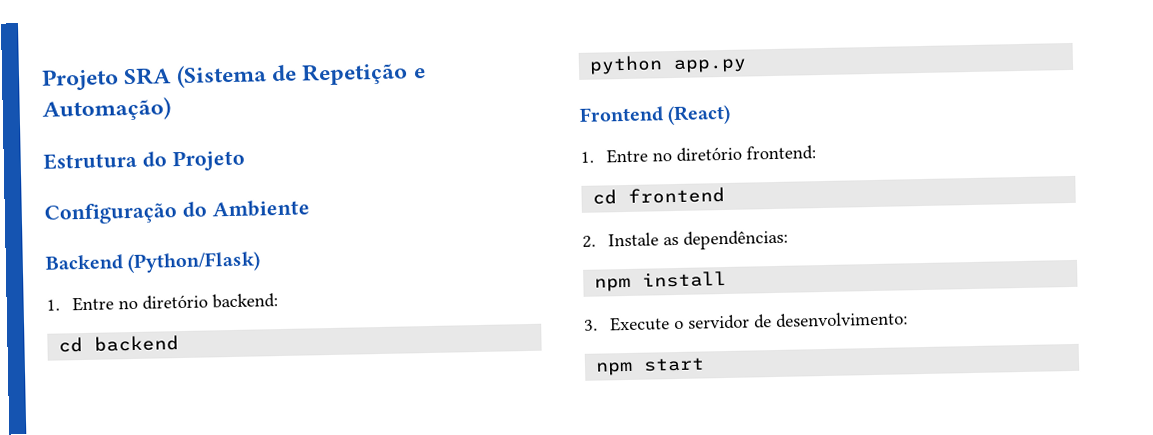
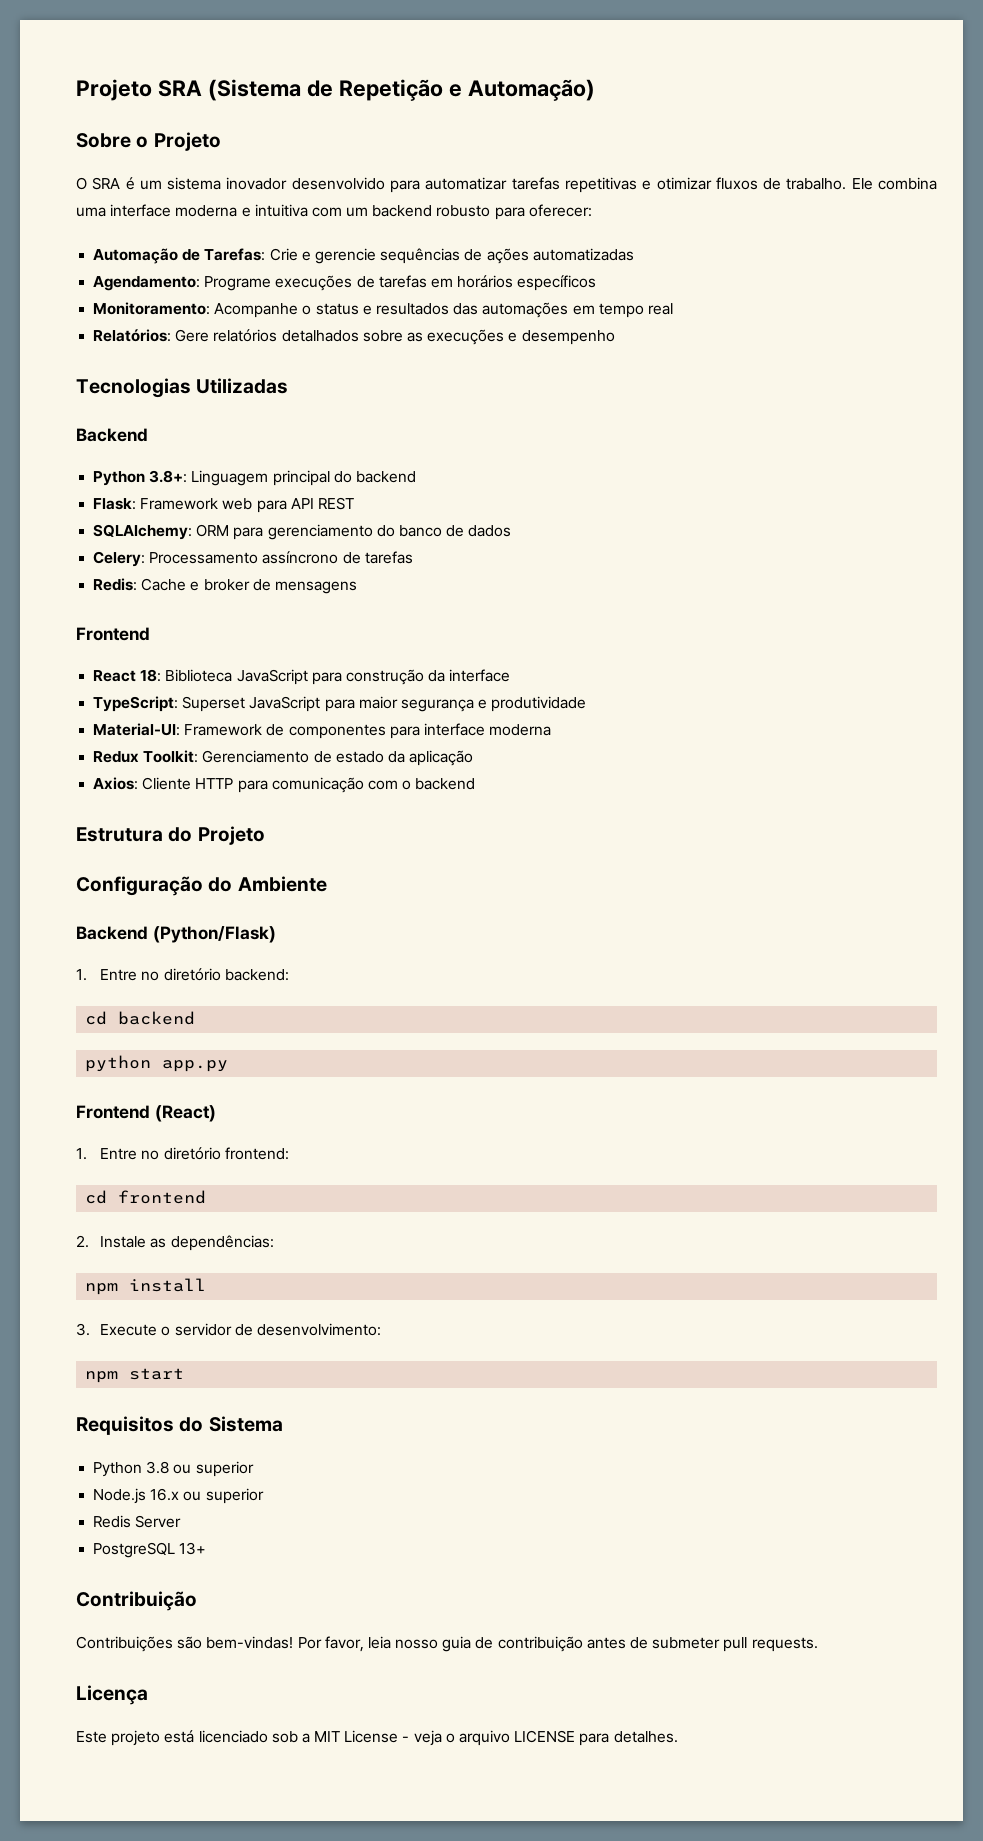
(171, 109) none -> [76,132,221,151] [76,177,937,193] [76,204,592,220] [93,248,634,264] [93,275,597,291] [93,302,673,318] [93,329,615,345] [76,378,289,398] [76,428,148,442] [93,470,416,486] [93,497,354,513] [93,524,512,540] [93,551,413,567] [93,578,357,594] [76,627,150,641] [93,669,511,685] [93,696,587,712] [93,723,552,739] [93,750,474,766] [93,777,476,793] // Sobre o Projeto // O SRA é um sistema inovador desenvolvido para automatizar tarefas repetitivas e otimizar fluxos de trabalho. Ele combina uma interface moderna e intuitiva com um backend robusto para oferecer: // Automação de Tarefas: Crie e gerencie sequências de ações automatizadas // Agendamento: Programe execuções de tarefas em horários específicos // Monitoramento: Acompanhe o status e resultados das automações em tempo real // Relatórios: Gere relatórios detalhados sobre as execuções e desempenho // Tecnologias Utilizadas // Backend // Python 3.8+: Linguagem principal do backend // Flask: Framework web para API REST // SQLAlchemy: ORM para gerenciamento do banco de dados // Celery: Processamento assíncrono de tarefas // Redis: Cache e broker de mensagens // Frontend // React 18: Biblioteca JavaScript para construção da interface // TypeScript: Superset JavaScript para maior segurança e produtividade // Material-UI: Framework de componentes para interface moderna // Redux Toolkit: Gerenciamento de estado da aplicação // Axios: Cliente HTTP para comunicação com o backend
(706, 364) none -> [76,1416,283,1435] [93,1461,254,1477] [93,1488,264,1504] [93,1515,182,1528] [93,1542,207,1558] [76,1591,197,1611] [76,1636,818,1652] [76,1685,148,1705] [76,1730,678,1746] // Requisitos do Sistema // Python 3.8 ou superior // Node.js 16.x ou superior // Redis Server // PostgreSQL 13+ // Contribuição // Contribuições são bem-vindas! Por favor, leia nosso guia de contribuição antes de submeter pull requests. // Licença // Este projeto está licenciado sob a MIT License - veja o arquivo LICENSE para detalhes.

